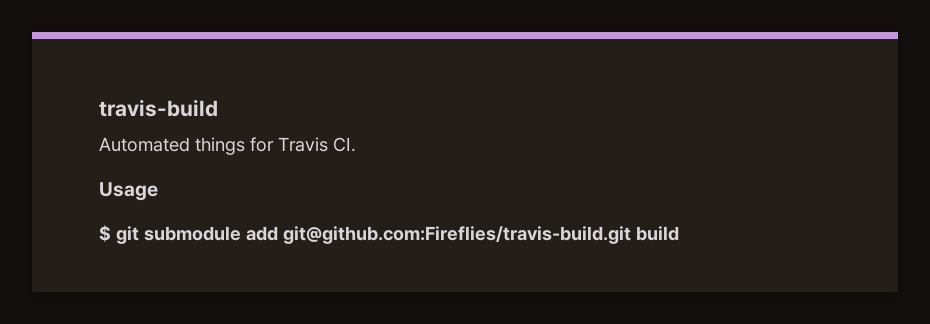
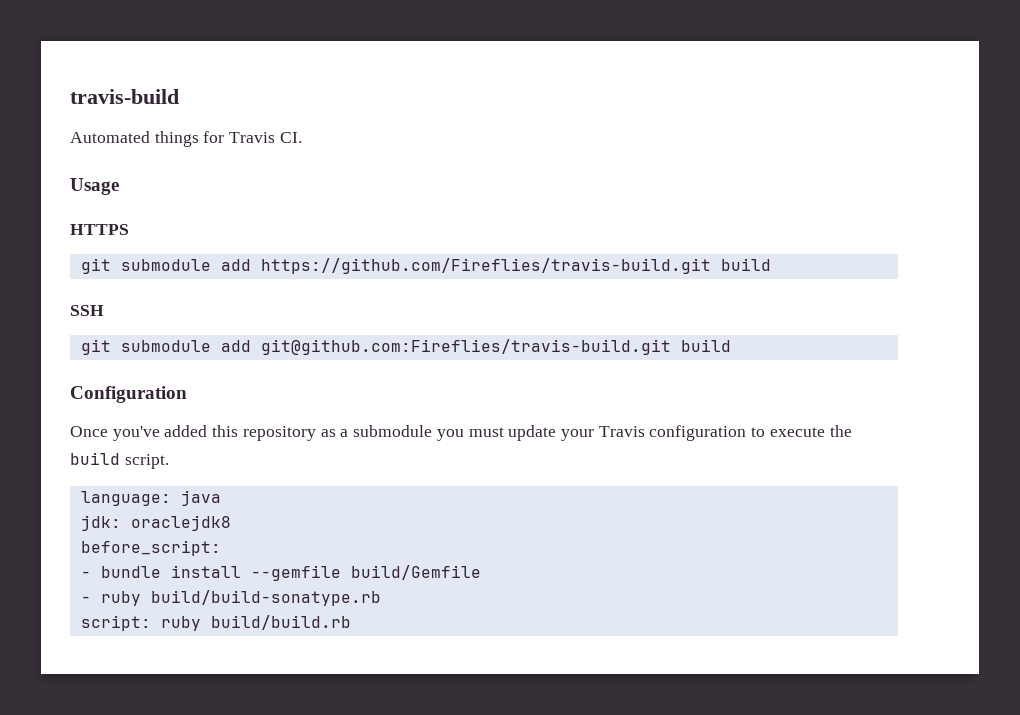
[99,225,111,242] $ -> [70,224,129,235] [80,258,771,274] [70,305,104,316] HTTPS // git submodule add https://github.com/Fireflies/travis-build.git build // SSH //
(679, 233) none -> [70,386,187,403] [70,425,852,441] [70,452,169,469] [80,490,221,506] [80,515,231,531] [80,540,221,556] [80,565,481,581] [80,590,381,606] [80,615,351,631] // Configuration // Once you've added this repository as a submodule you must update your Travis configuration to execute the build script. // language: java // jdk: oraclejdk8 // before_script: // - bundle install --gemfile build/Gemfile // - ruby build/build-sonatype.rb // script: ruby build/build.rb

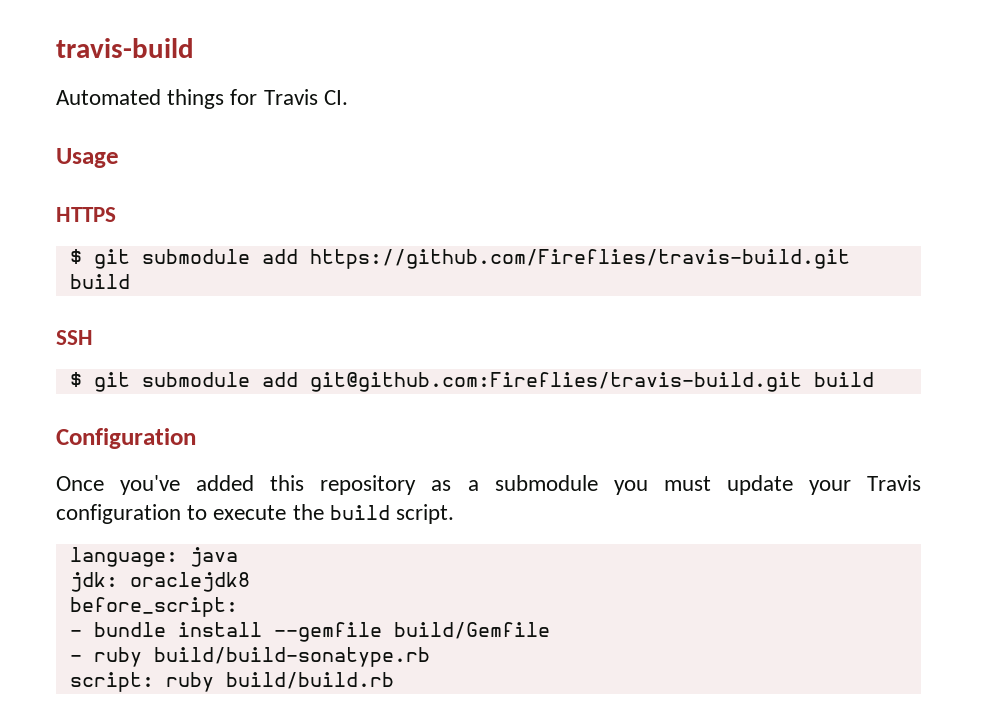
(129, 229) none -> [69,249,82,264] $
(104, 310) none -> [69,372,82,387] $

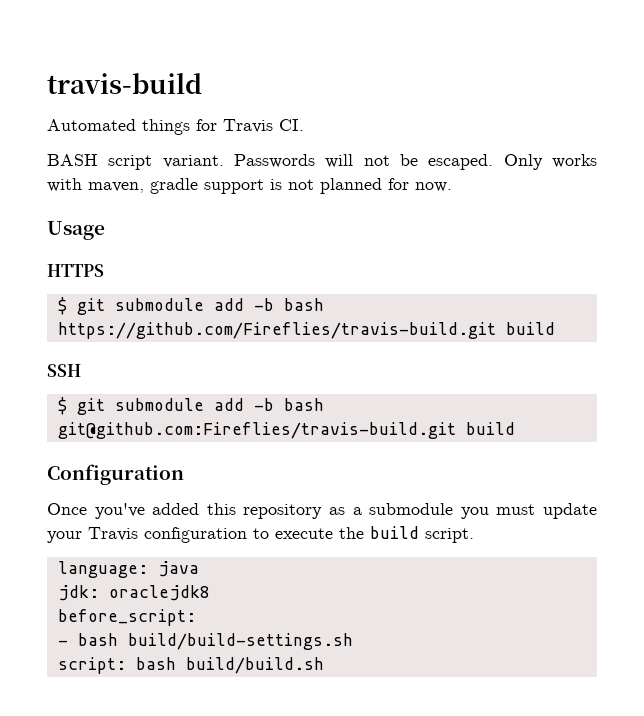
(348, 97) none -> [47,154,597,170] [47,178,452,194] // BASH script variant. Passwords will not be escaped. Only works with maven, gradle support is not planned for now.
(298, 256) none -> [253,298,324,311] -b bash
(298, 379) none -> [253,398,324,411] -b bash
[93,622,550,642] [69,647,430,667] bundle install --gemfile build/Gemfile // - ruby build/build-sonatype.rb -> [77,633,353,650] bash build/build-settings.sh
[165,672,394,692] ruby build/build.rb -> [135,657,324,674] bash build/build.sh

